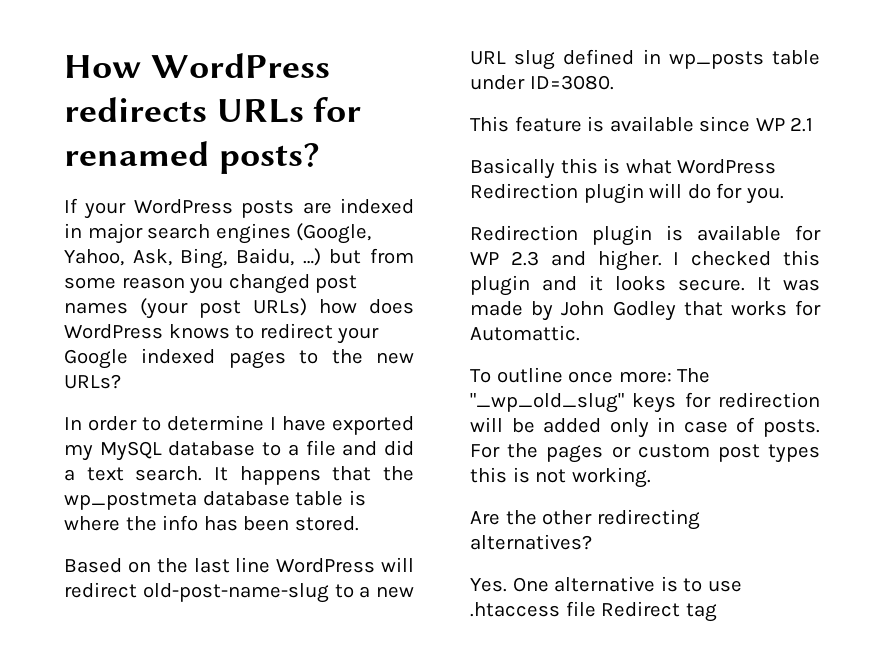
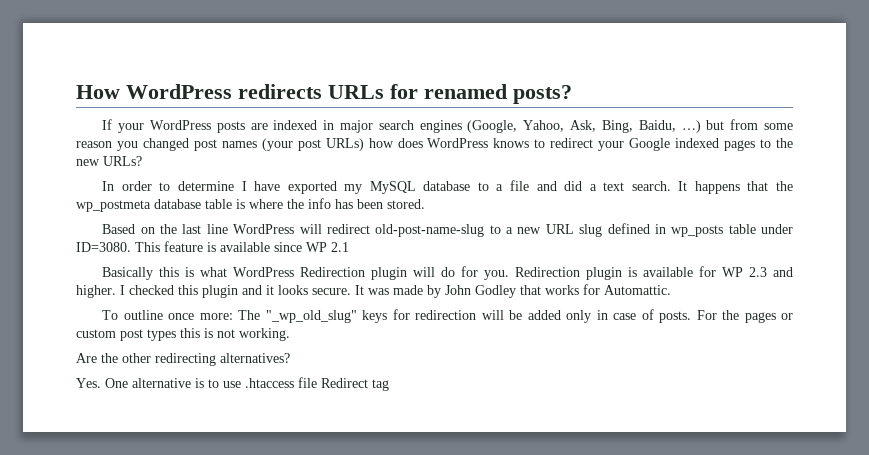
(614, 82) // -> (131, 247) none
(784, 195) // -> (510, 275) none

